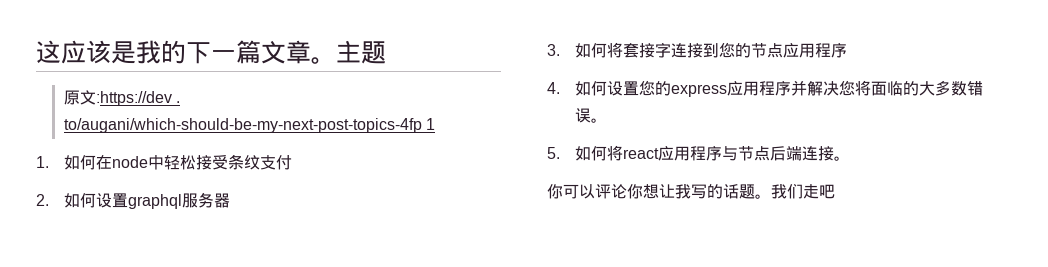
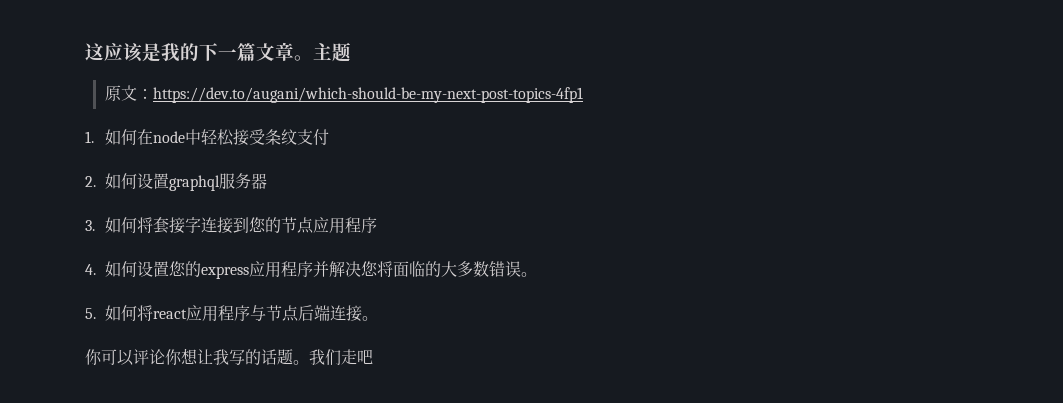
[95,91,180,106] [63,118,435,133] :https://dev . to/augani/which-should-be-my-next-post-topics-4fp 1 -> [136,87,583,103] ：https://dev.to/augani/which-should-be-my-next-post-topics-4fp1

